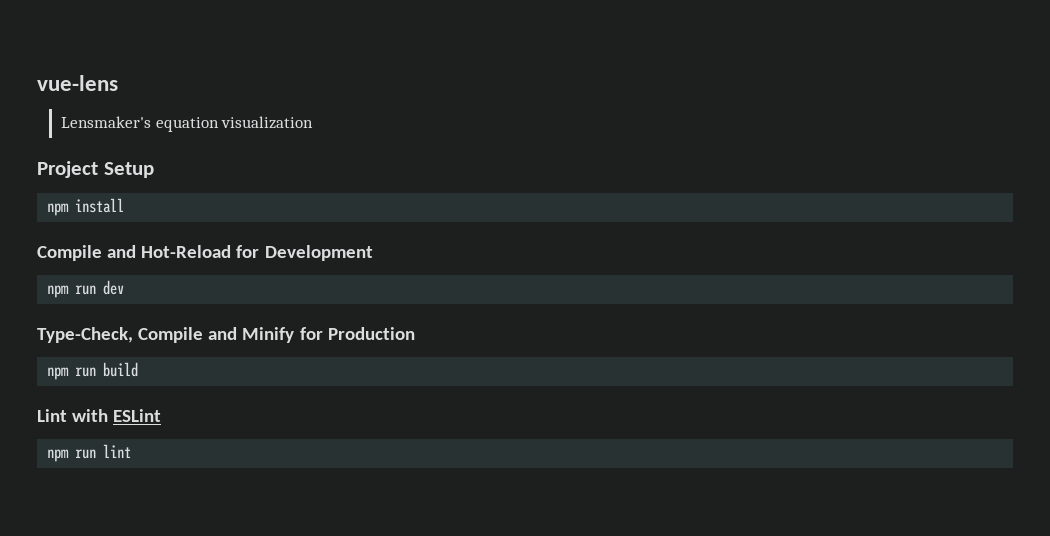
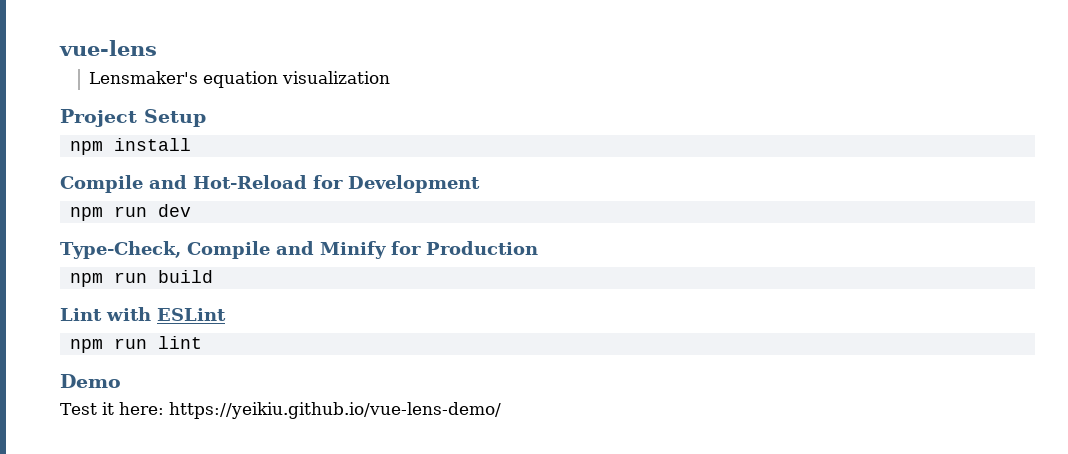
(132, 451) none -> [60,374,121,388] [60,402,501,419] // Demo // Test it here: https://yeikiu.github.io/vue-lens-demo/

